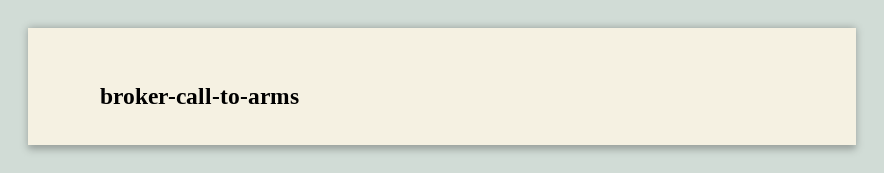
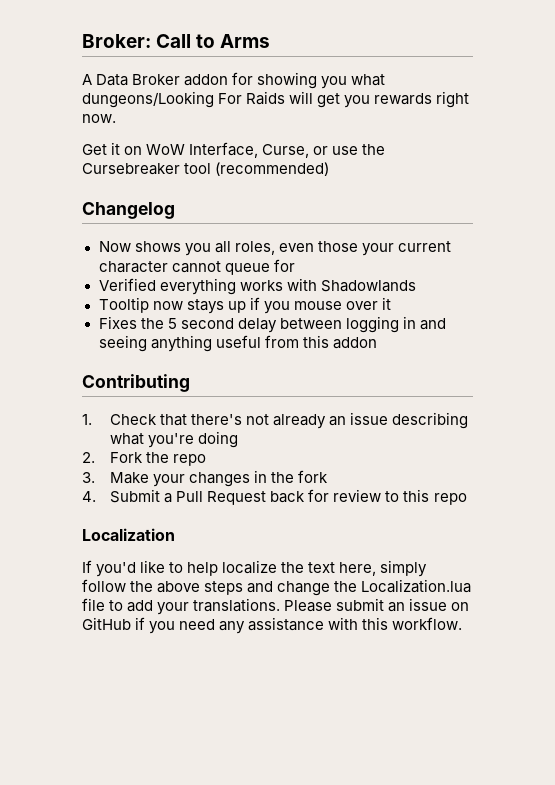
[100,88,299,104] broker-call-to-arms -> [82,34,271,48] [82,72,386,89] [82,91,470,108] [82,114,116,123] [82,142,386,158] [82,162,330,176] [82,202,175,219] [98,241,451,256] [98,259,295,275] [98,278,416,295] [98,297,391,314] [98,316,446,333] [98,335,377,352] [82,374,190,392] [82,412,469,429] [110,431,239,448] [82,452,207,466] [82,470,329,487] [82,489,467,505] [82,528,175,541] [82,560,428,577] [82,579,472,596] [82,598,470,615] [82,617,463,634] Broker: Call to Arms // A Data Broker addon for showing you what dungeons/Looking For Raids will get you rewards right now. // Get it on WoW Interface, Curse, or use the Cursebreaker tool (recommended) // Changelog // Now shows you all roles, even those your current character cannot queue for // Verified everything works with Shadowlands // Tooltip now stays up if you mouse over it // Fixes the 5 second delay between logging in and seeing anything useful from this addon // Contributing // 1. Check that there's not already an issue describing what you're doing // 2. Fork the repo // 3. Make your changes in the fork // 4. Submit a Pull Request back for review to this repo // Localization // If you'd like to help localize the text here, simply follow the above steps and change the Localization.lua file to add your translations. Please submit an issue on GitHub if you need any assistance with this workflow.

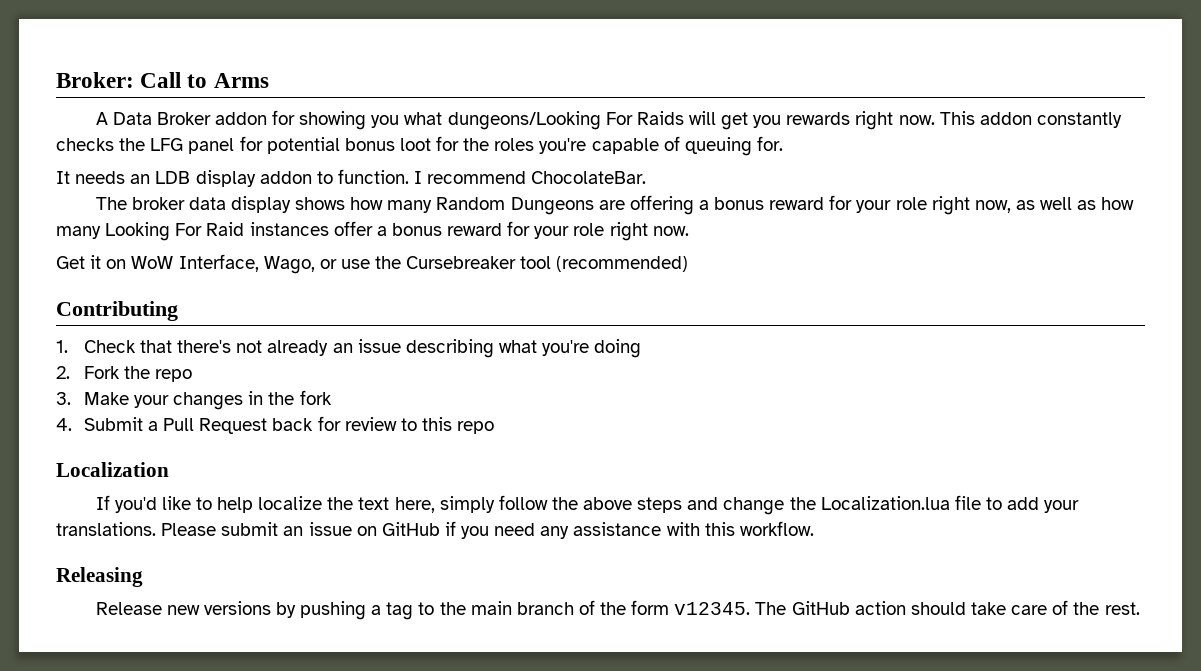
(116, 118) none -> [939,111,1122,128] [56,136,783,156] [56,169,647,187] [95,195,1135,215] [56,221,689,241] This addon constantly checks the LFG panel for potential bonus loot for the roles you're capable of queuing for. // It needs an LDB display addon to function. I recommend ChocolateBar. // The broker data display shows how many Random Dungeons are offering a bonus reward for your role right now, as well as how many Looking For Raid instances offer a bonus reward for your role right now.
[262,144,310,158] Curse, -> [263,256,315,274] Wago,
[82,202,175,219] [98,241,451,256] [98,259,295,275] [98,278,416,295] [98,297,391,314] [98,316,446,333] [98,335,377,352] // Changelog // Now shows you all roles, even those your current character cannot queue for // Verified everything works with Shadowlands // Tooltip now stays up if you mouse over it // Fixes the 5 second delay between logging in and seeing anything useful from this addon -> (689, 264) none
(463, 623) none -> [56,567,143,587] [95,600,1140,620] // Releasing // Release new versions by pushing a tag to the main branch of the form v12345. The GitHub action should take care of the rest.

